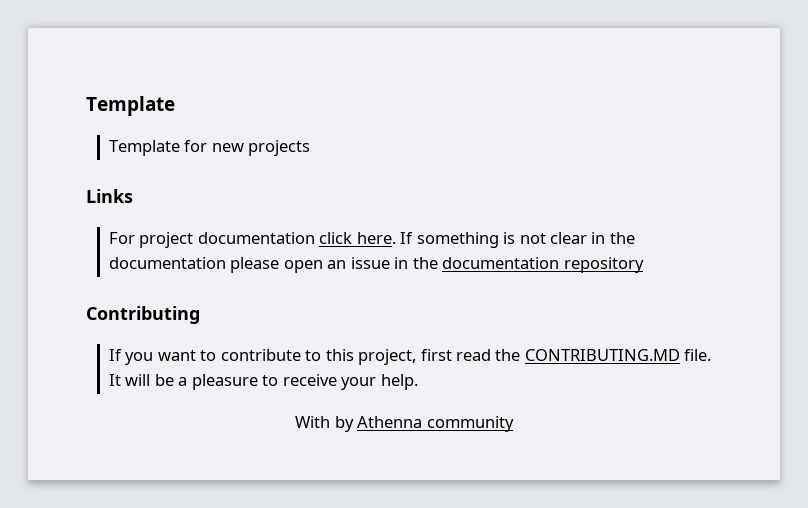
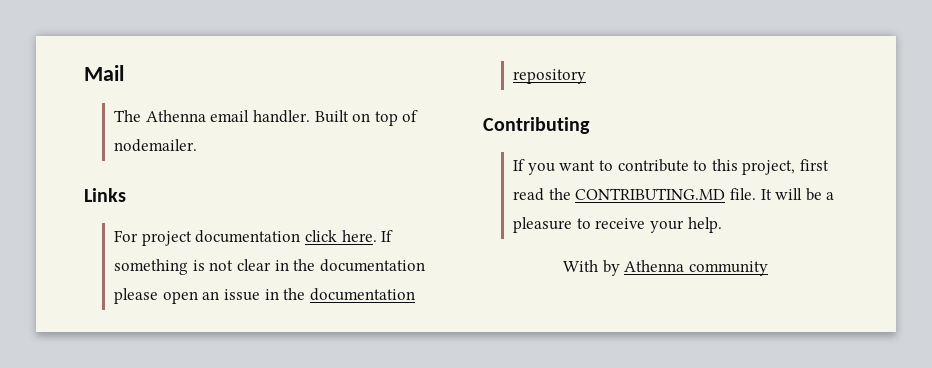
[86,96,175,116] [108,140,311,156] Template // Template for new projects -> [84,65,124,81] [114,110,419,126] [114,139,198,152] Mail // The Athenna email handler. Built on top of nodemailer.

